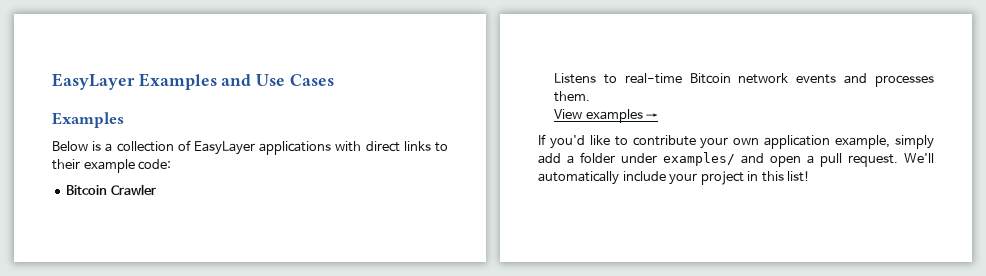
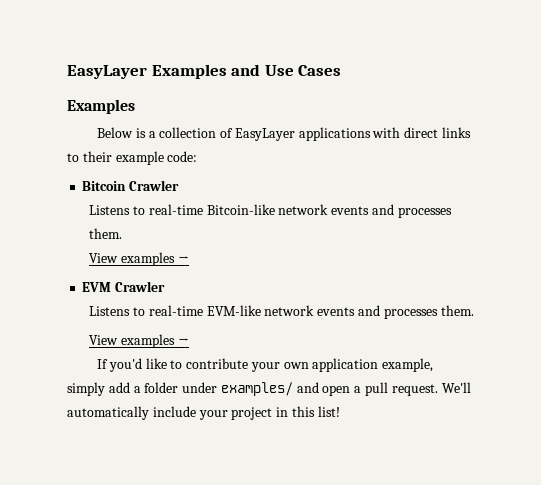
[689,73,731,84] Bitcoin -> [206,204,452,218] [89,228,123,239] [89,252,189,266] [82,281,166,292] [89,305,261,316] Bitcoin-like network events and processes them. // View examples → // EVM Crawler // Listens to real-time EVM-like

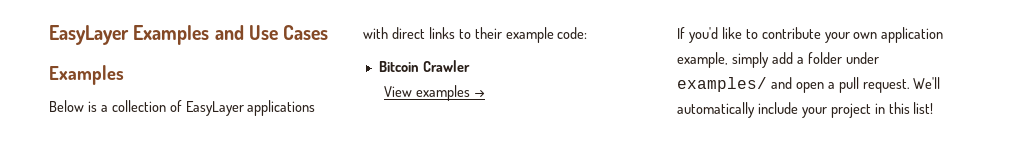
[89,204,452,218] [89,228,123,239] [89,252,189,266] [82,281,166,292] [89,305,474,319] // Listens to real-time Bitcoin-like network events and processes them. // View examples → // EVM Crawler // Listens to real-time EVM-like network events and processes them. -> (470, 66) none

